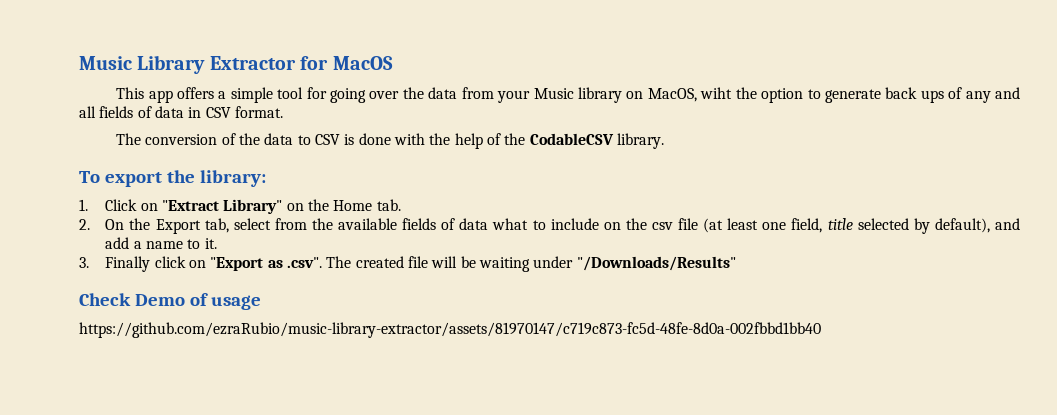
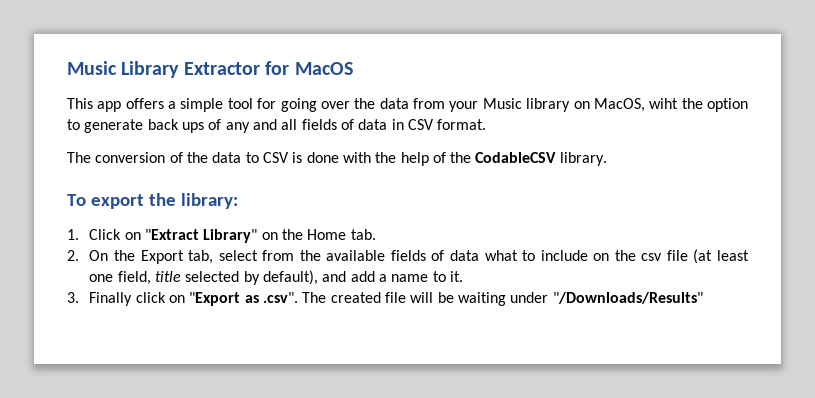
[79,293,261,310] [79,322,821,338] // Check Demo of usage // https://github.com/ezraRubio/music-library-extractor/assets/81970147/c719c873-fc5d-48fe-8d0a-002fbbd1bb40 -> (703, 298) none

